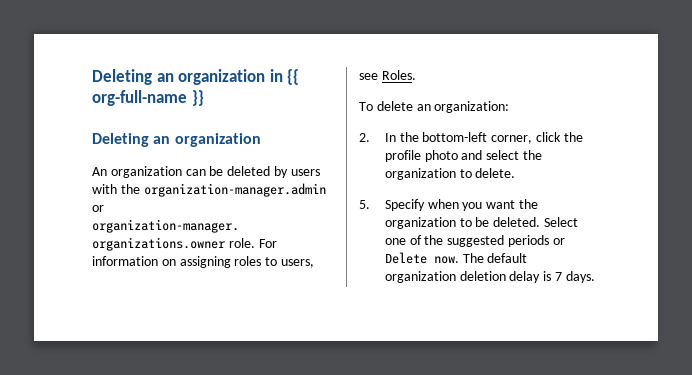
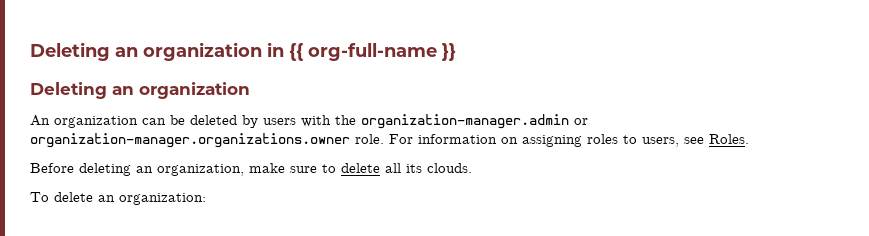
[359,101,510,113] [359,132,583,144] [384,150,542,162] [384,168,516,180] [359,199,538,211] [384,217,578,229] [384,235,565,247] [384,252,528,264] [384,271,595,283] To delete an organization: // 2. In the bottom-left corner, click the profile photo and select the organization to delete. // 5. Specify when you want the organization to be deleted. Select one of the suggested periods or Delete now. The default organization deletion delay is 7 days. -> [30,163,472,176] [30,192,206,205] Before deleting an organization, make sure to delete all its clouds. // To delete an organization:

